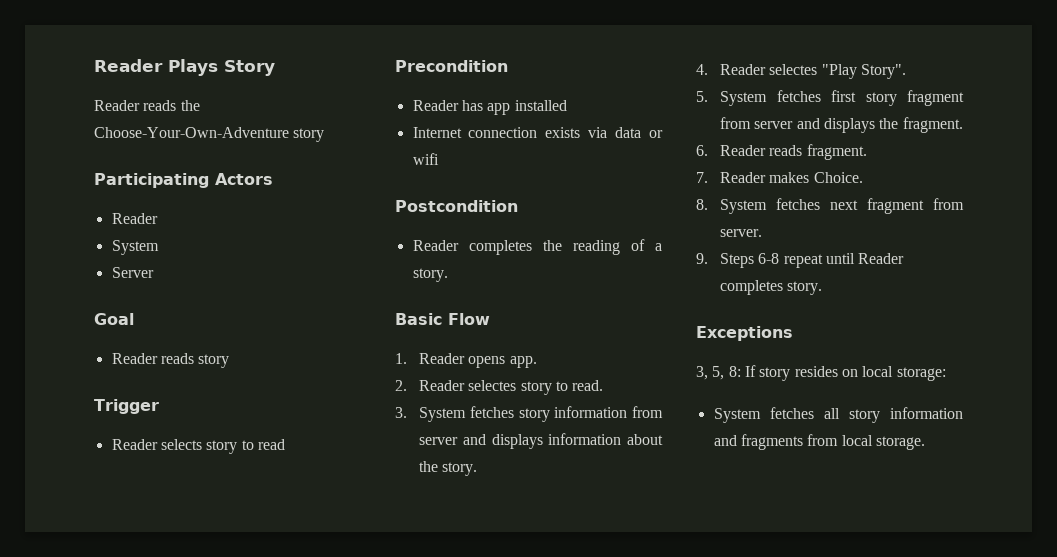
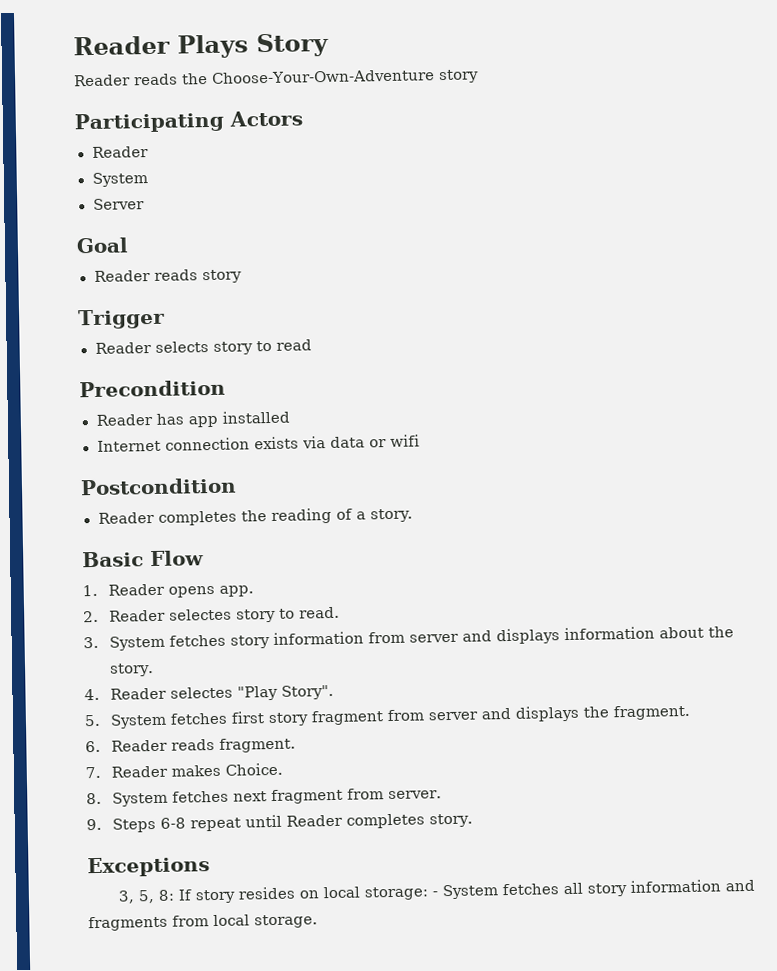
(946, 374) // -> [431,891,438,897] -

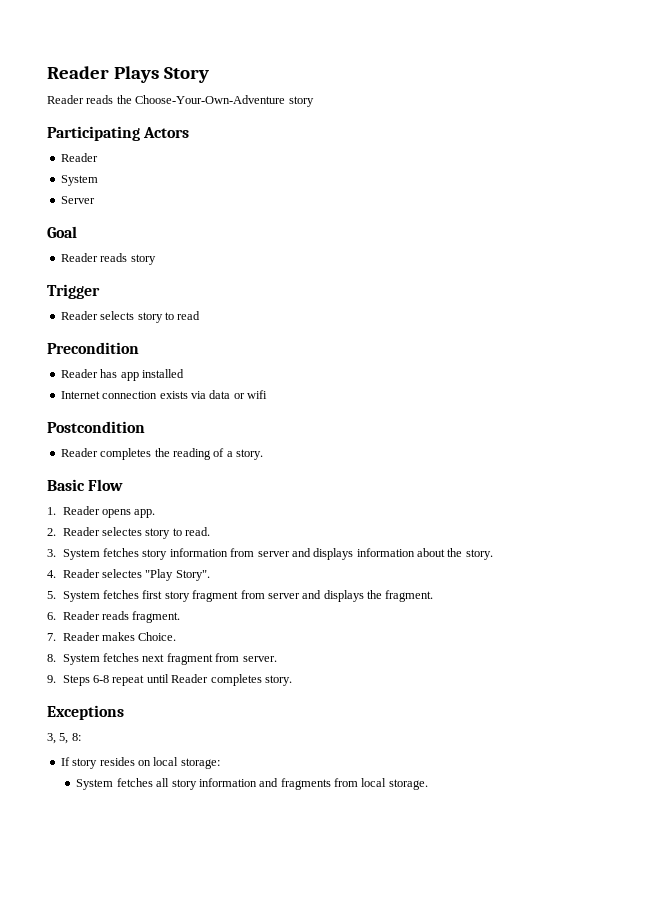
(174, 895) none -> (81, 737) //
[431,891,438,897] - -> (220, 763) //

